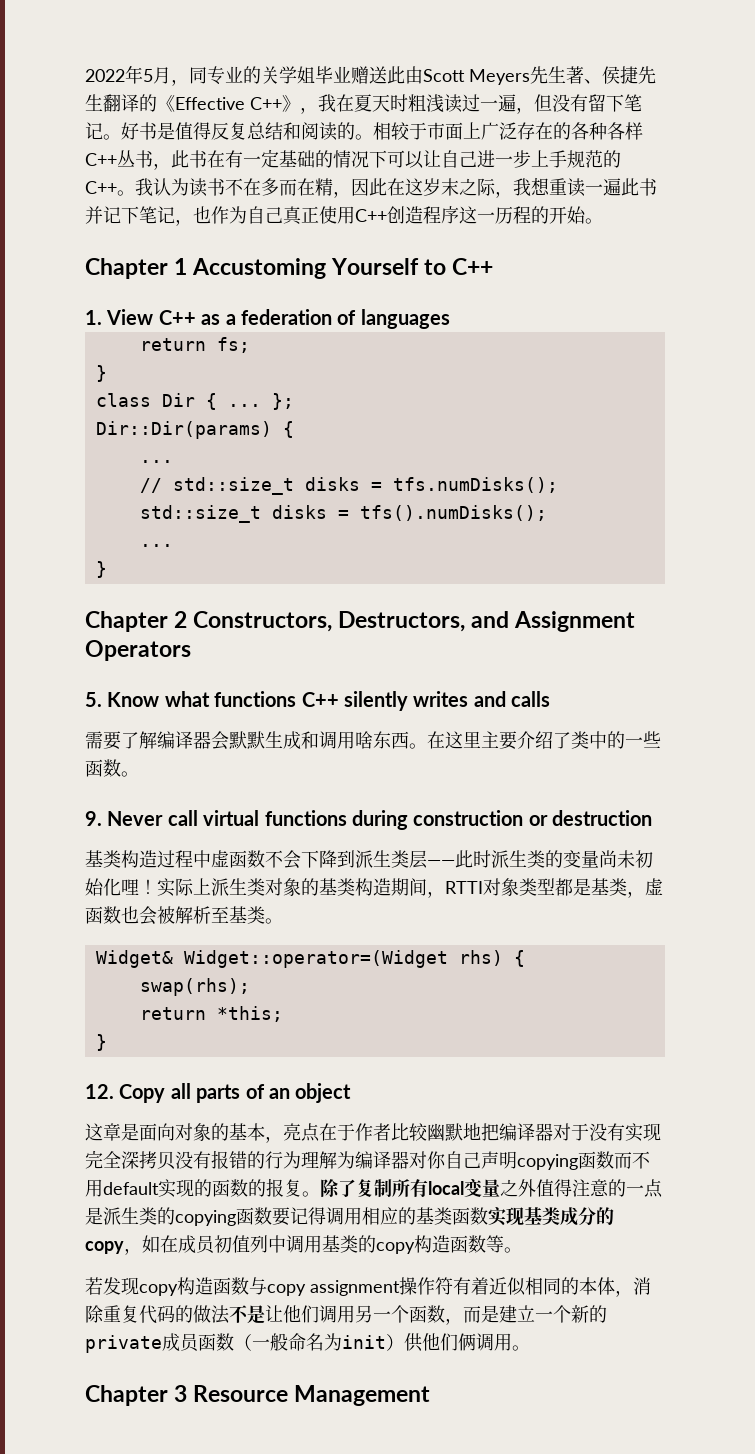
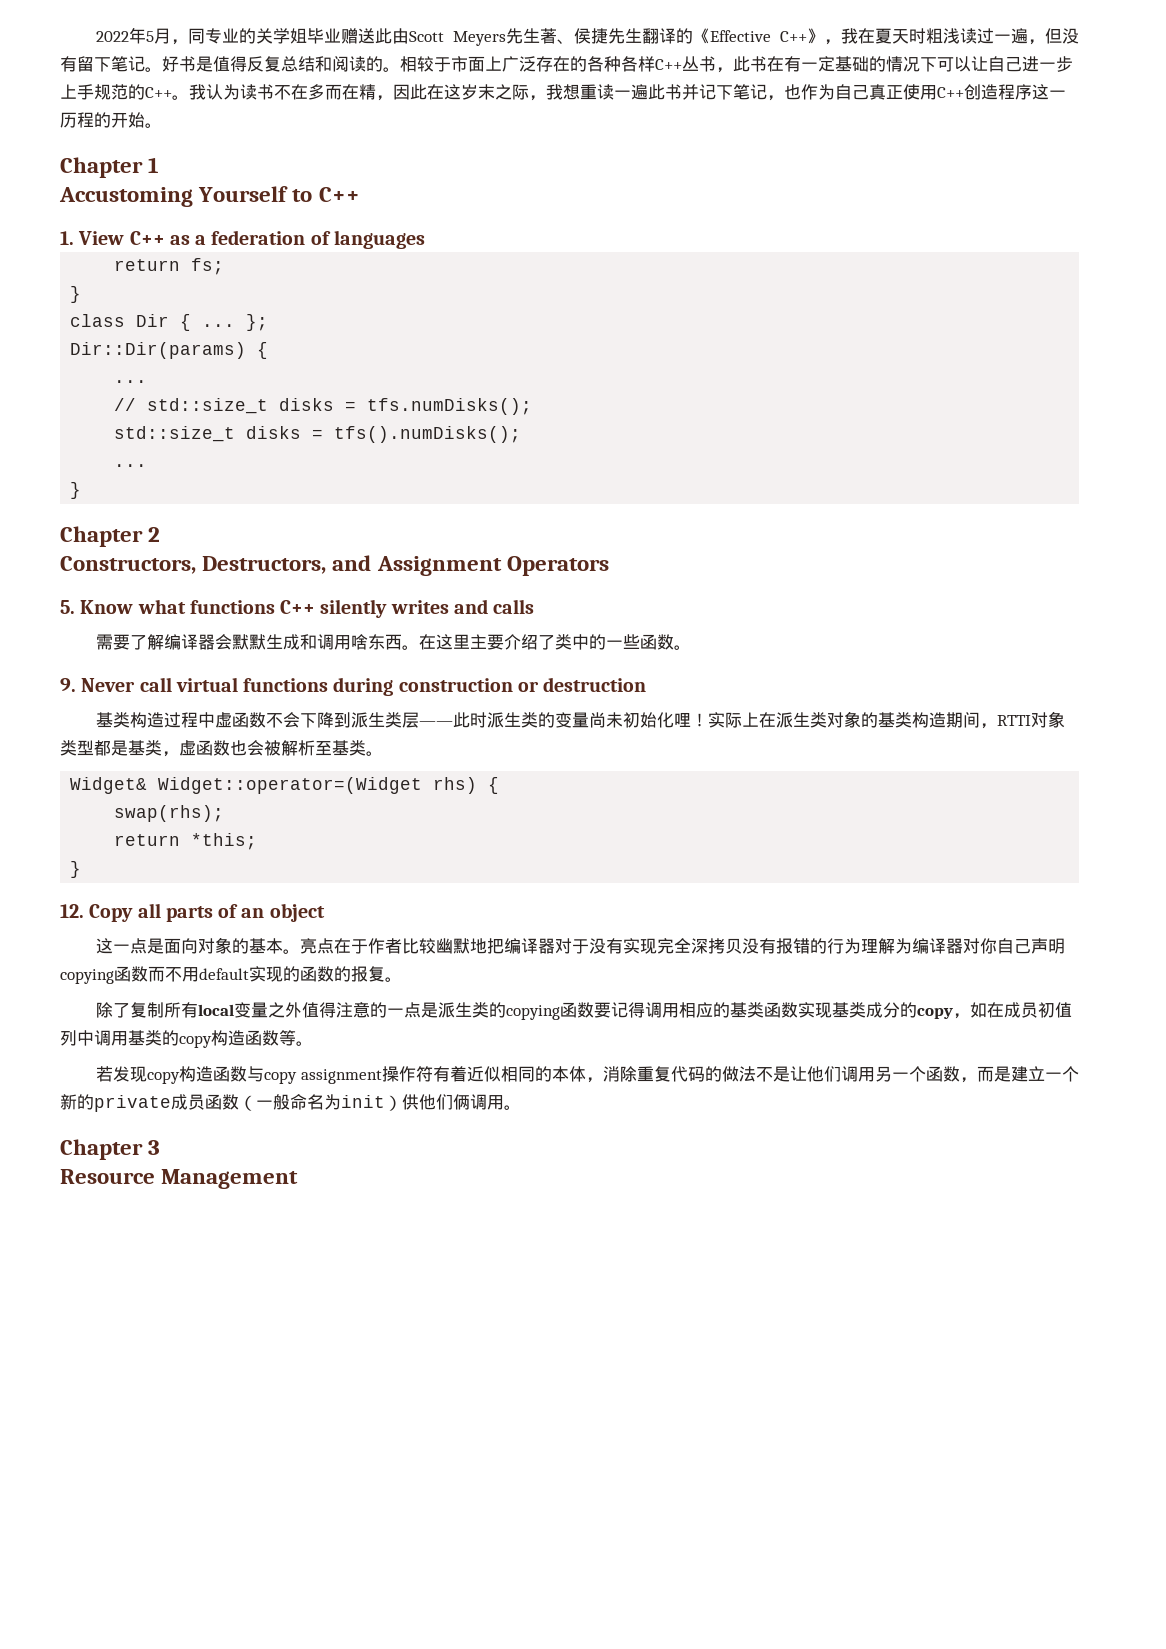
(188, 266) none -> (160, 165) //
(188, 619) none -> (161, 534) //
(211, 886) none -> [758,712,776,728] 在
[103,1123,121,1141] 章 -> [112,938,147,954] 一点
[265,1136,283,1143] ， -> [282,949,300,954] 。
(320, 1194) none -> (402, 979) //
(188, 1393) none -> (161, 1147) //

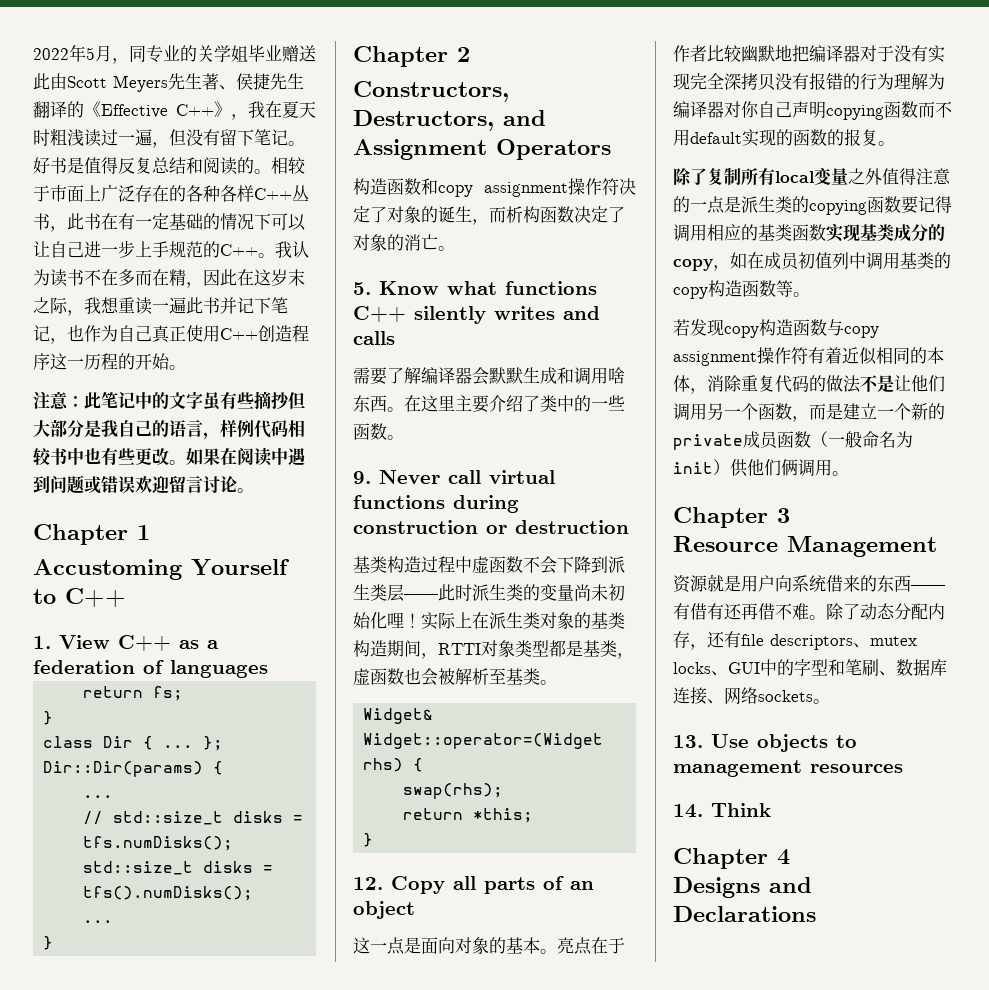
(162, 125) none -> [33,391,305,410] [33,419,305,440] [33,447,305,466] [33,475,254,494] // 注意：此笔记中的文字虽有些摘抄但大部分是我自己的语言，样例代码相较书中也有些更改。如果在阅读中遇到问题或错误欢迎留言讨论。
(609, 566) none -> [353,178,636,197] [353,206,625,225] [353,234,455,251] // 构造函数和copy assignment操作符决定了对象的诞生，而析构函数决定了对象的消亡。
(299, 1179) none -> [673,574,945,593] [673,603,945,620] [673,631,917,650] [673,659,947,676] [673,687,830,705] [673,734,857,752] [673,760,903,777] [673,803,771,818] [673,848,790,869] [673,877,812,898] [673,906,816,922] // 资源就是用户向系统借来的东西——有借有还再借不难。除了动态分配内存，还有file descriptors、mutex locks、GUI中的字型和笔刷、数据库连接、网络sockets。 // 13. Use objects to management resources // 14. Think // Chapter 4 // Designs and Declarations

